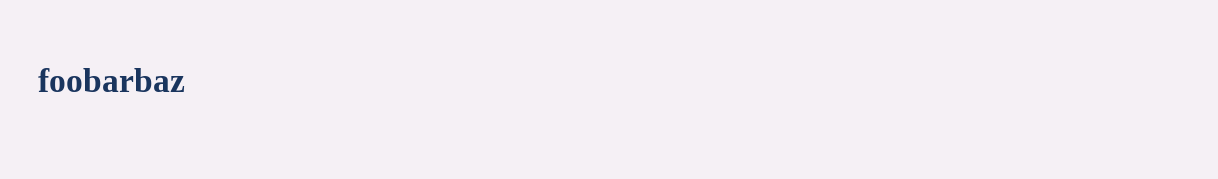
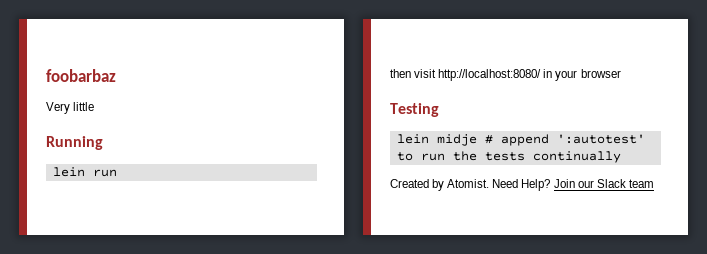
(185, 80) none -> [46,102,95,114] [46,136,103,150] [52,167,117,177] [390,69,621,81] [390,103,439,117] [396,134,645,146] [396,151,621,163] [390,179,654,191] // Very little // Running // lein run // then visit http://localhost:8080/ in your browser // Testing // lein midje # append ':autotest' to run the tests continually // Created by Atomist. Need Help? Join our Slack team

